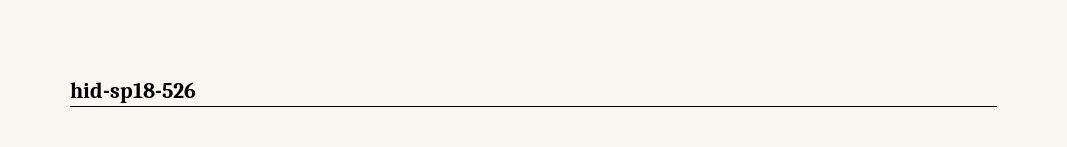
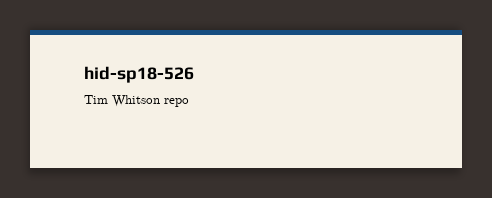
(196, 92) none -> [84,95,189,107] // Tim Whitson repo

